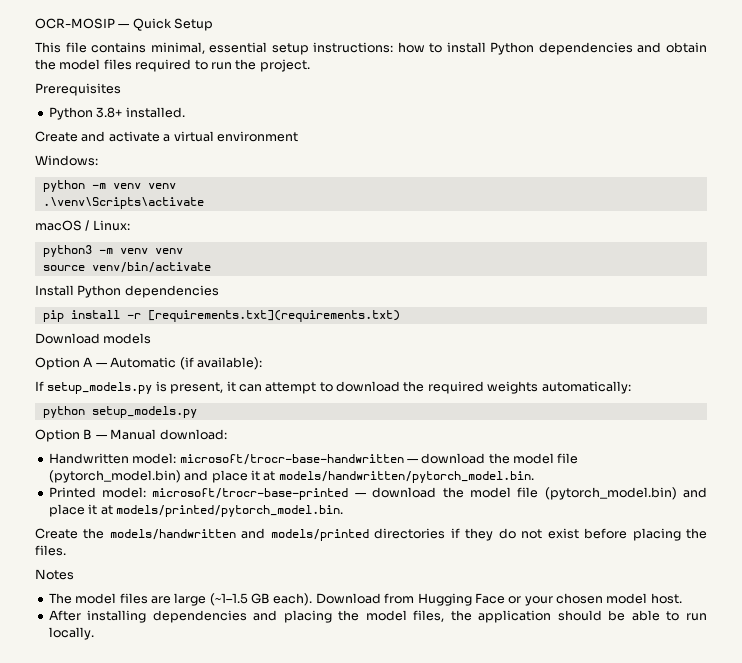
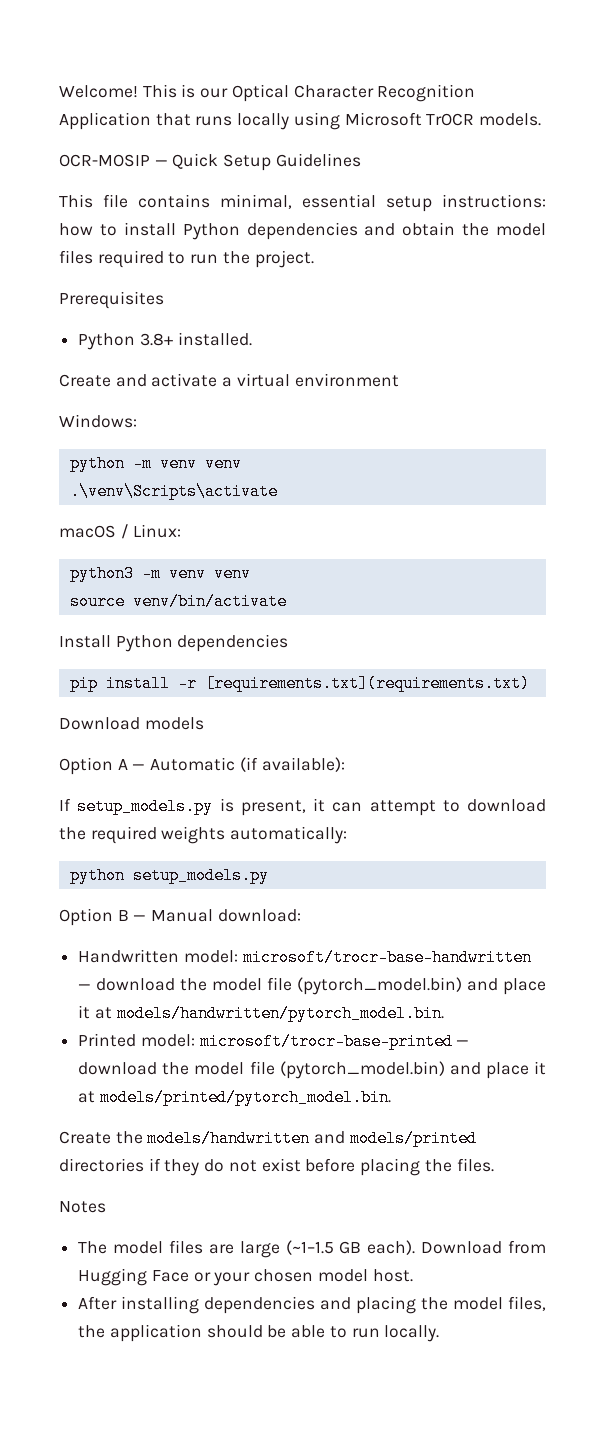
(35, 23) none -> [59,84,476,102] [59,112,542,130] Welcome! This is our Optical Character Recognition Application that runs locally using Microsoft TrOCR models. //
(214, 24) none -> [275,153,361,167] Guidelines

